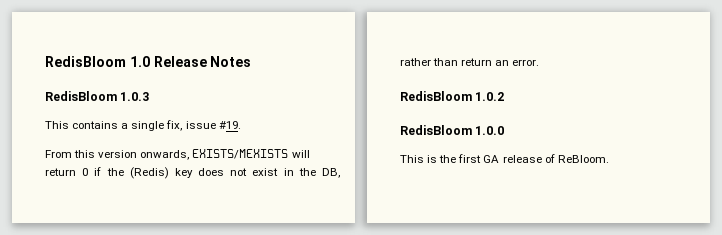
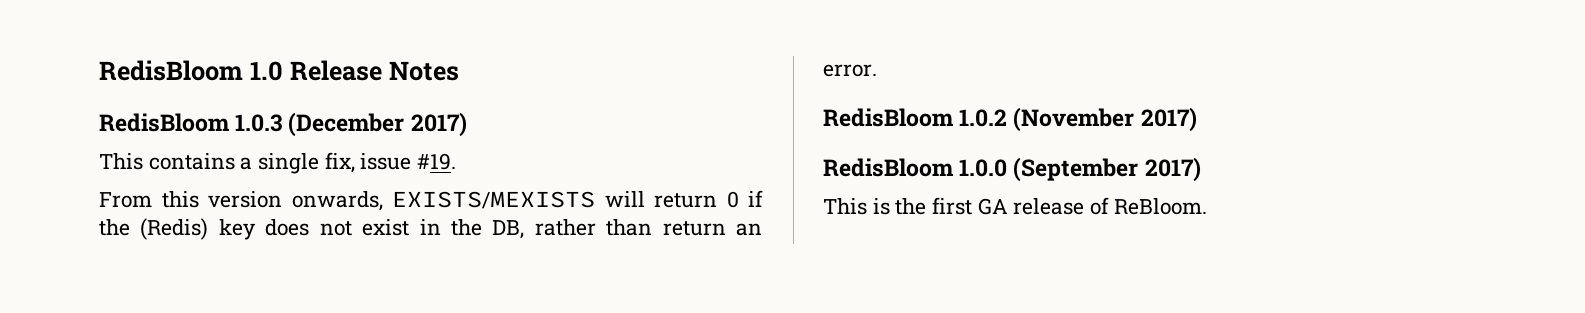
(150, 96) none -> [288,112,467,137] (December 2017)
(505, 96) none -> [1013,107,1197,132] (November 2017)
(505, 130) none -> [1013,157,1201,182] (September 2017)

